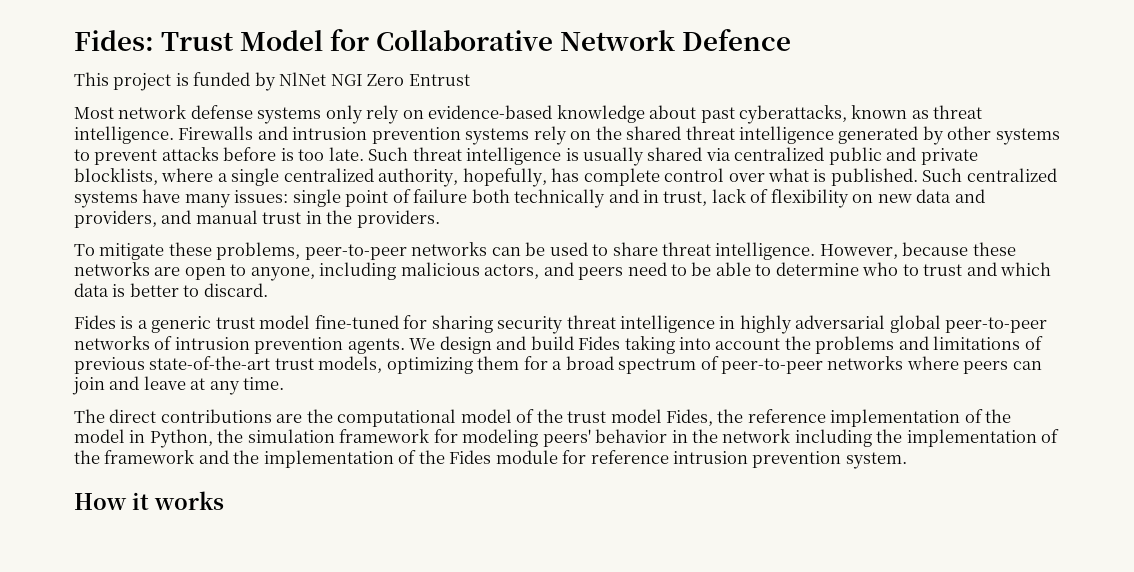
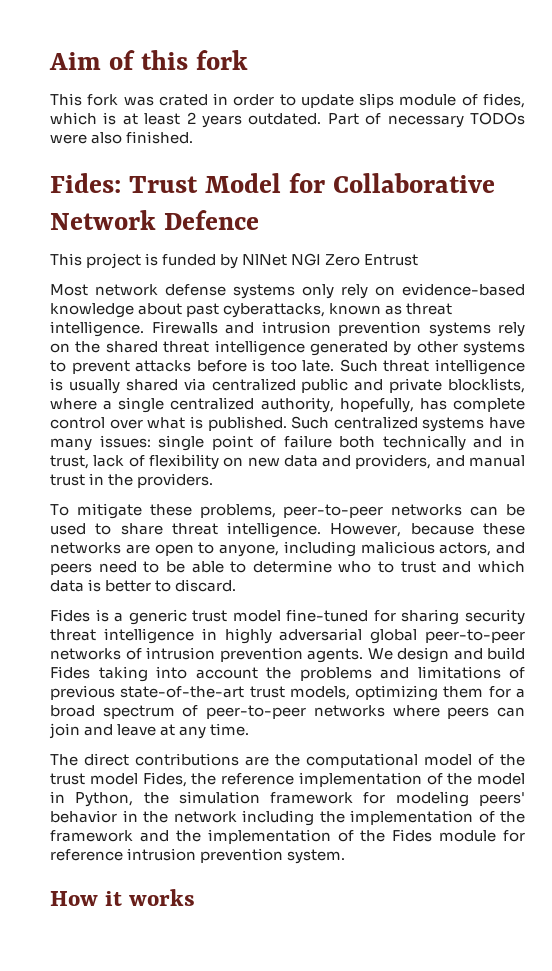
(74, 40) none -> [49,50,249,70] [50,93,525,108] [50,112,525,128] [50,131,194,144] Aim of this fork // This fork was crated in order to update slips module of fides, which is at least 2 years outdated. Part of necessary TODOs were also finished. //

